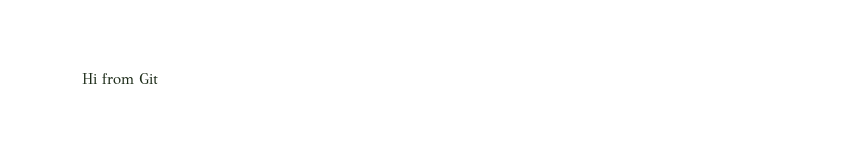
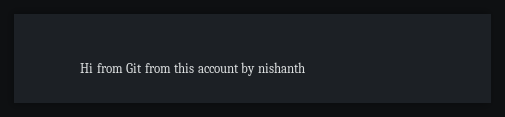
(158, 78) none -> [144,62,305,76] from this account by nishanth

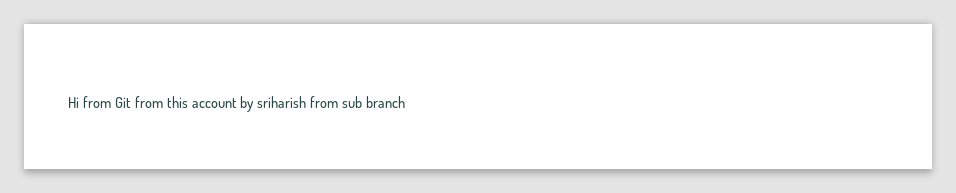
[257,62,305,73] nishanth -> [257,96,406,108] sriharish from sub branch

